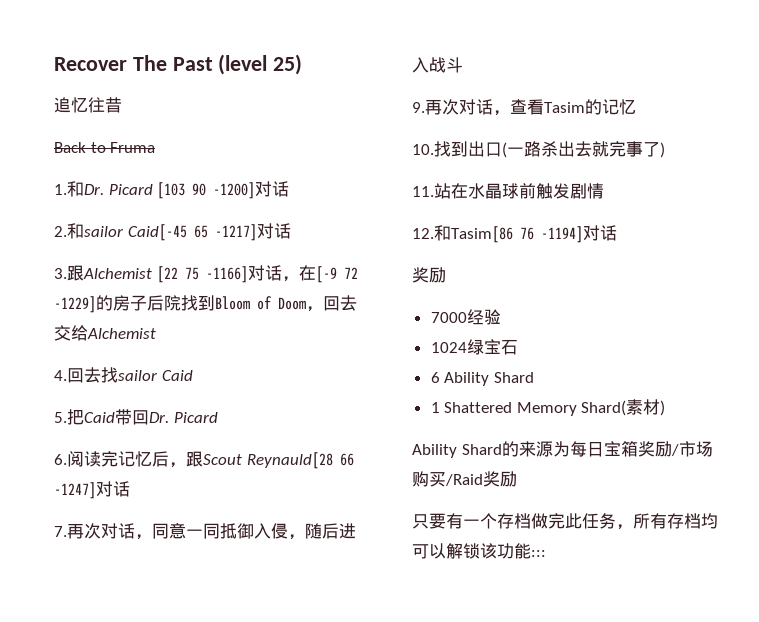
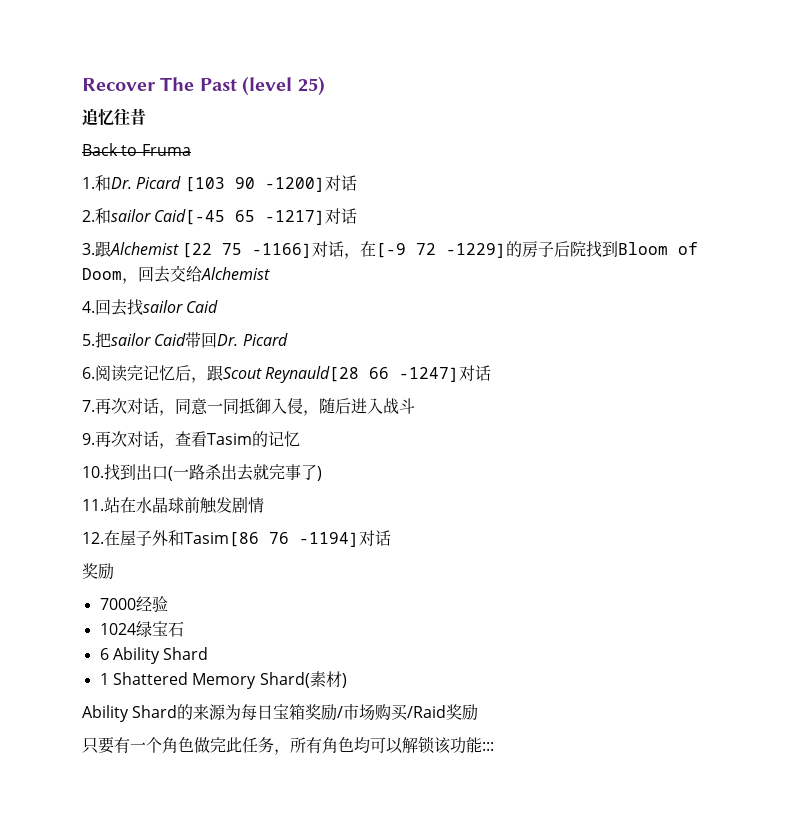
(84, 417) none -> [111,333,151,346] sailor
(434, 233) none -> [104,530,168,546] 在屋子外
[497,513,531,529] 存档 -> [162,737,194,753] 角色
[667,513,701,529] 存档 -> [322,737,354,753] 角色

